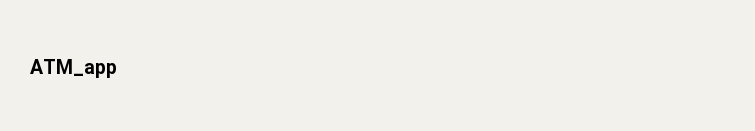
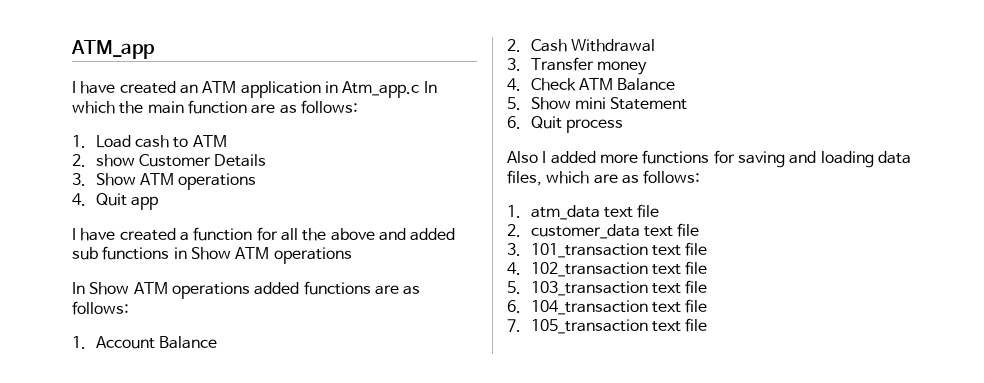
(117, 68) none -> [72,81,437,98] [72,100,358,114] [72,135,227,148] [72,154,267,167] [72,173,257,190] [72,193,159,210] [72,227,456,241] [72,246,352,264] [72,281,421,299] [72,301,129,315] [72,336,218,349] [507,39,656,52] [507,57,647,75] [507,78,676,91] [507,97,688,110] [507,116,624,133] [507,150,911,168] [507,170,701,186] [507,204,660,220] [507,223,700,239] [507,242,708,258] [507,261,708,277] [507,280,708,296] [507,299,708,315] [507,318,708,334] // I have created an ATM application in Atm_app.c In which the main function are as follows: // 1. Load cash to ATM // 2. show Customer Details // 3. Show ATM operations // 4. Quit app // I have created a function for all the above and added sub functions in Show ATM operations // In Show ATM operations added functions are as follows: // 1. Account Balance // 2. Cash Withdrawal // 3. Transfer money // 4. Check ATM Balance // 5. Show mini Statement // 6. Quit process // Also I added more functions for saving and loading data files, which are as follows: // 1. atm_data text file // 2. customer_data text file // 3. 101_transaction text file // 4. 102_transaction text file // 5. 103_transaction text file // 6. 104_transaction text file // 7. 105_transaction text file

